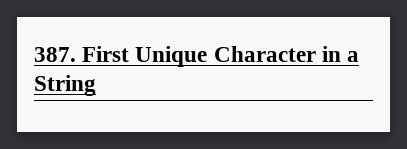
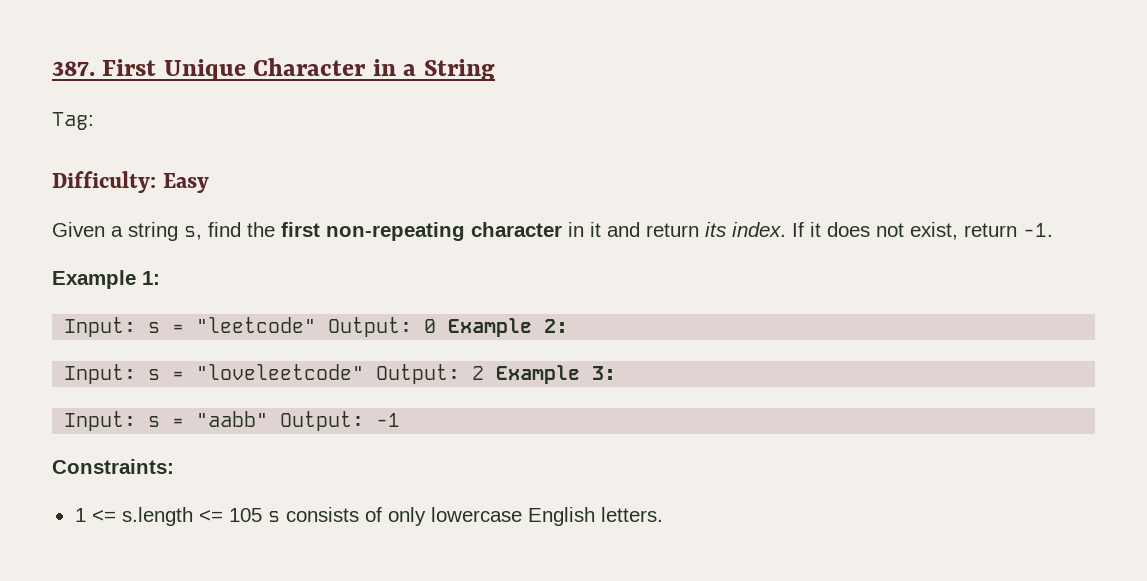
(96, 85) none -> [52,112,94,130] [52,171,209,193] [52,222,1053,241] [52,270,160,289] [64,317,569,337] [64,364,617,384] [64,411,401,431] [52,459,174,474] [74,507,663,526] // Tag: // Difficulty: Easy // Given a string s, find the first non-repeating character in it and return its index. If it does not exist, return -1. // Example 1: // Input: s = "leetcode" Output: 0 Example 2: // Input: s = "loveleetcode" Output: 2 Example 3: // Input: s = "aabb" Output: -1 // Constraints: // 1 <= s.length <= 105 s consists of only lowercase English letters.

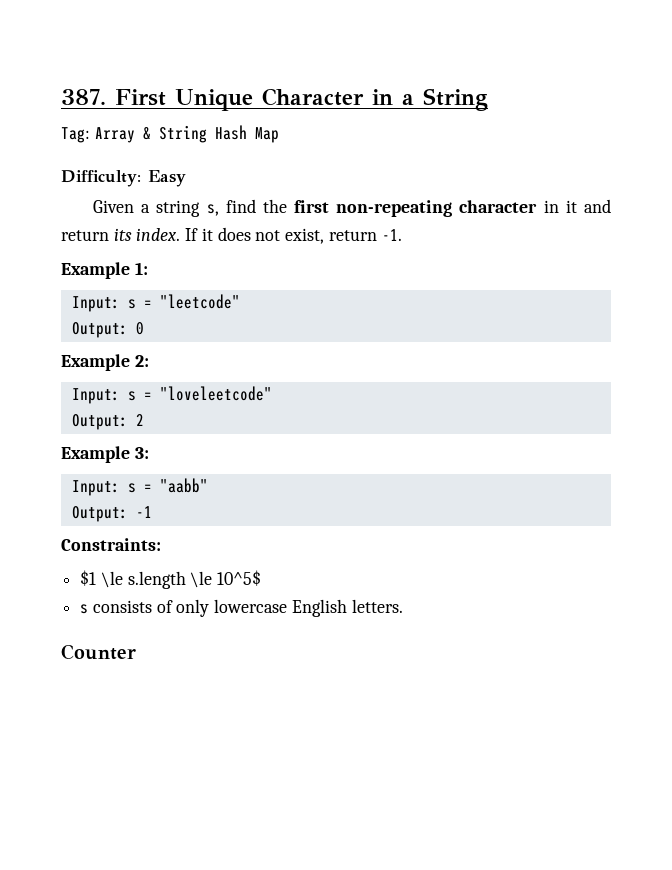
(94, 121) none -> [94,125,279,143] Array & String Hash Map
(317, 325) none -> (240, 301) //
(437, 326) none -> (144, 328) //
(365, 372) none -> (272, 393) //
(485, 373) none -> (144, 420) //
(269, 419) none -> (208, 485) //
[74,507,262,526] 1 <= s.length <= 105 -> [80,570,262,589] $1 \le s.length \le 10^5$ //
(663, 514) none -> [61,644,136,660] // Counter

